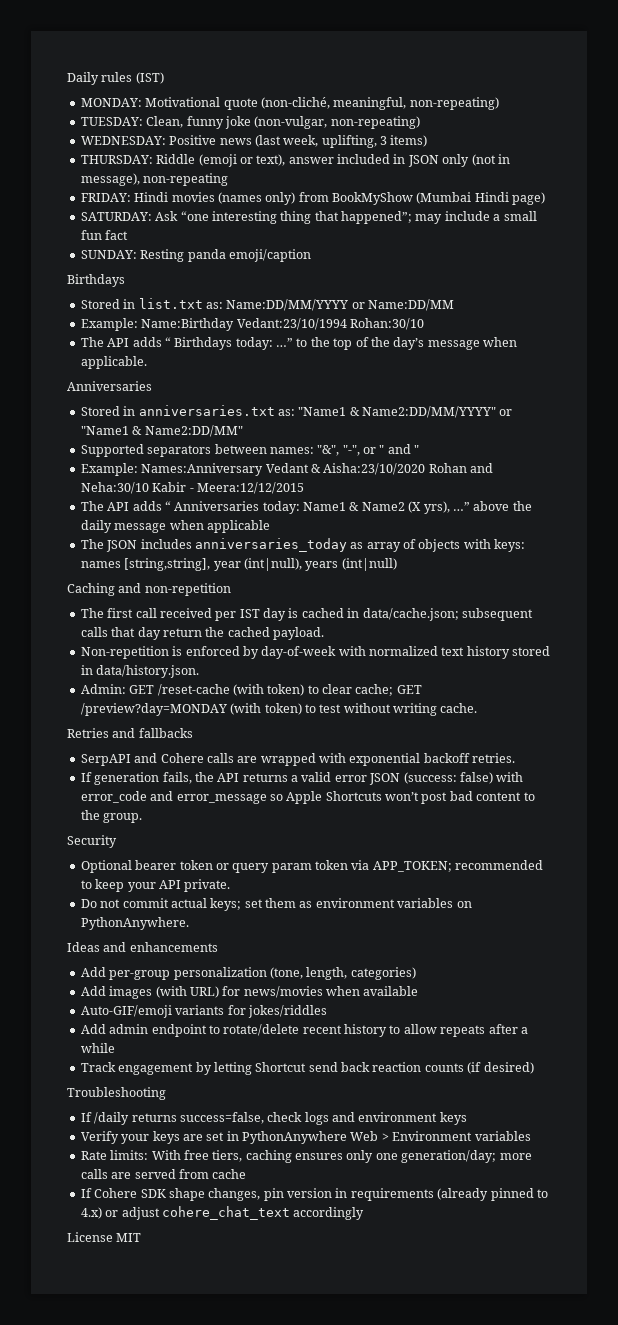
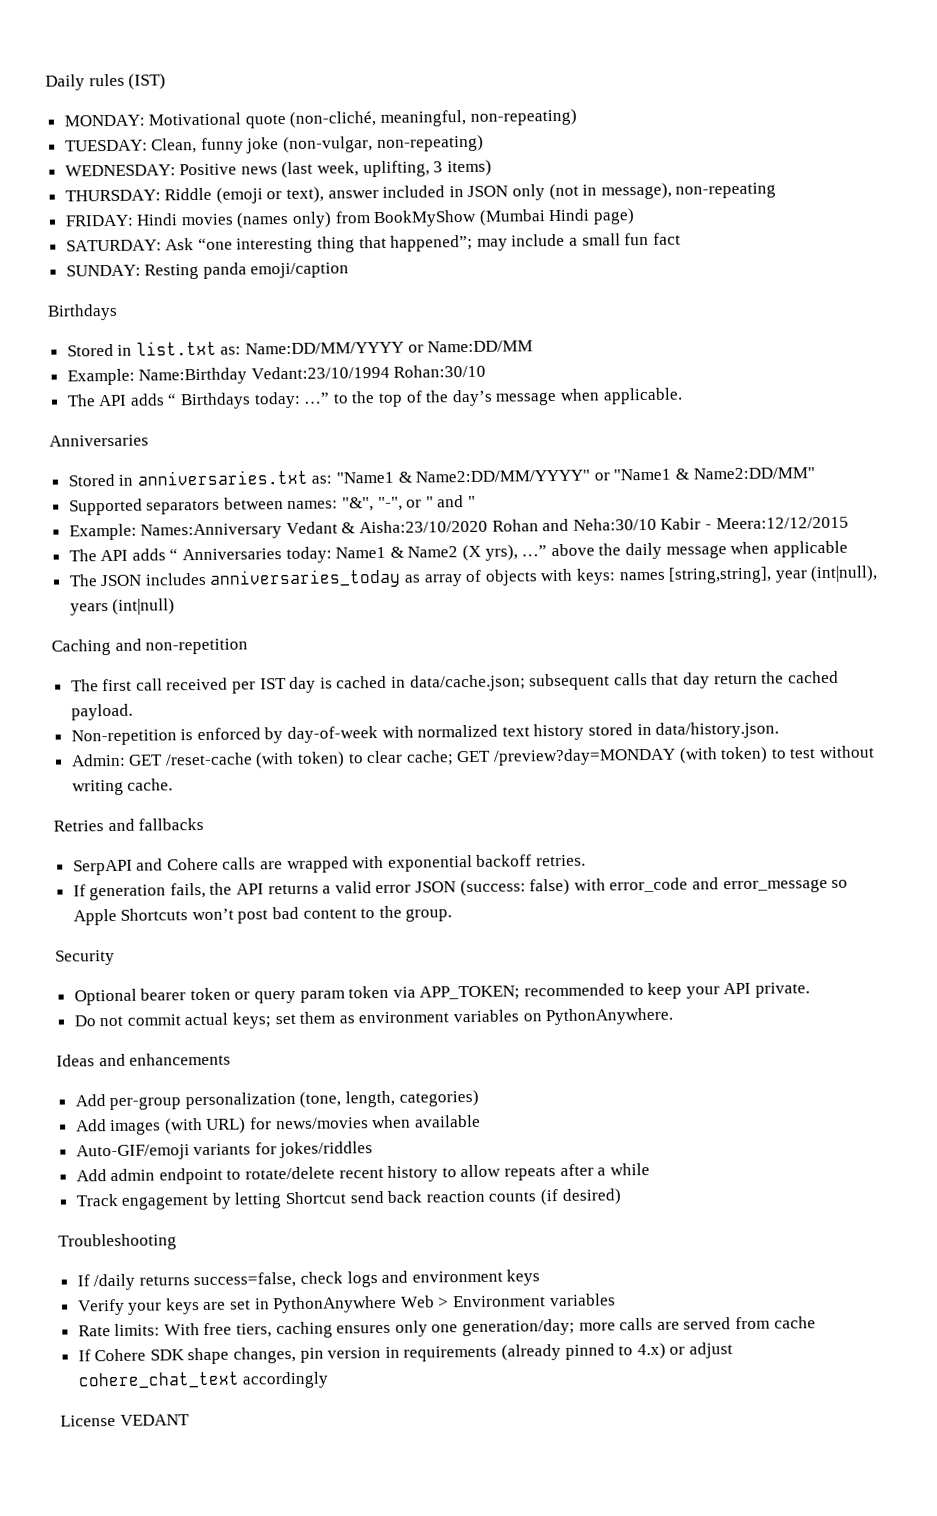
[116,1233,142,1242] MIT -> [119,1414,190,1426] VEDANT

